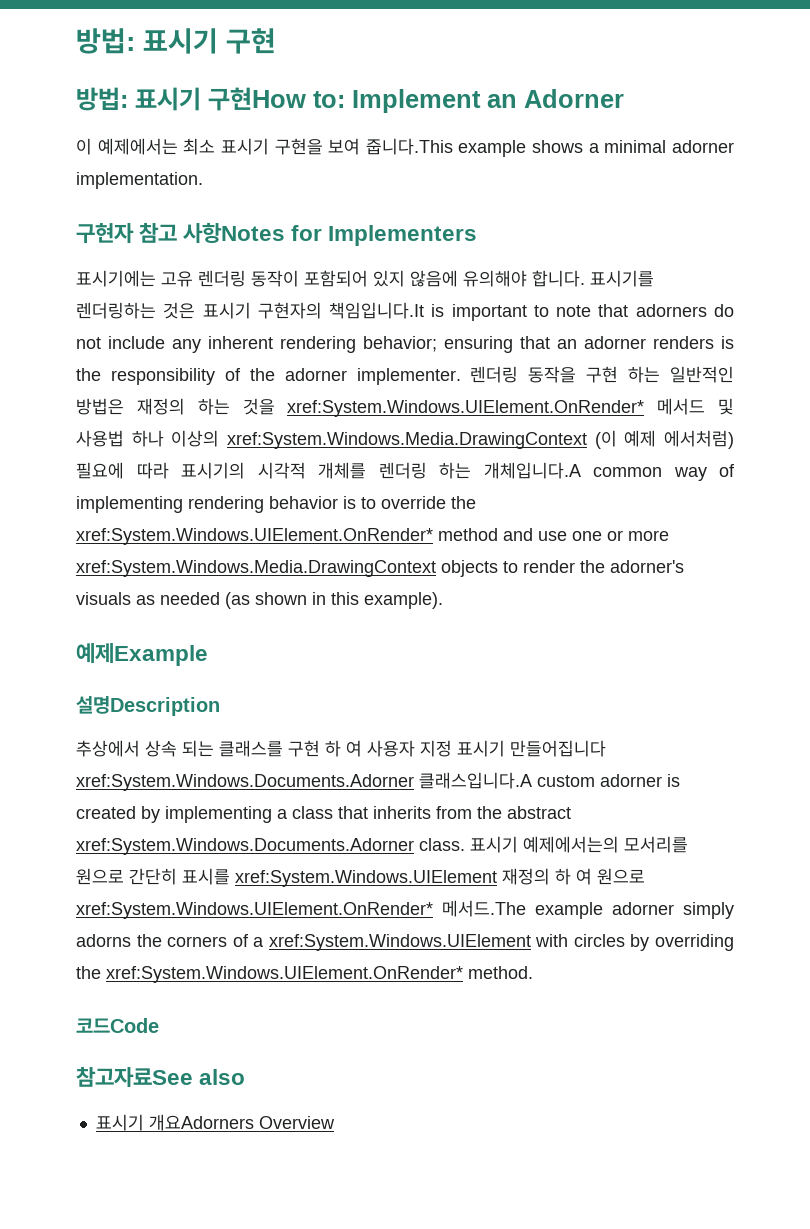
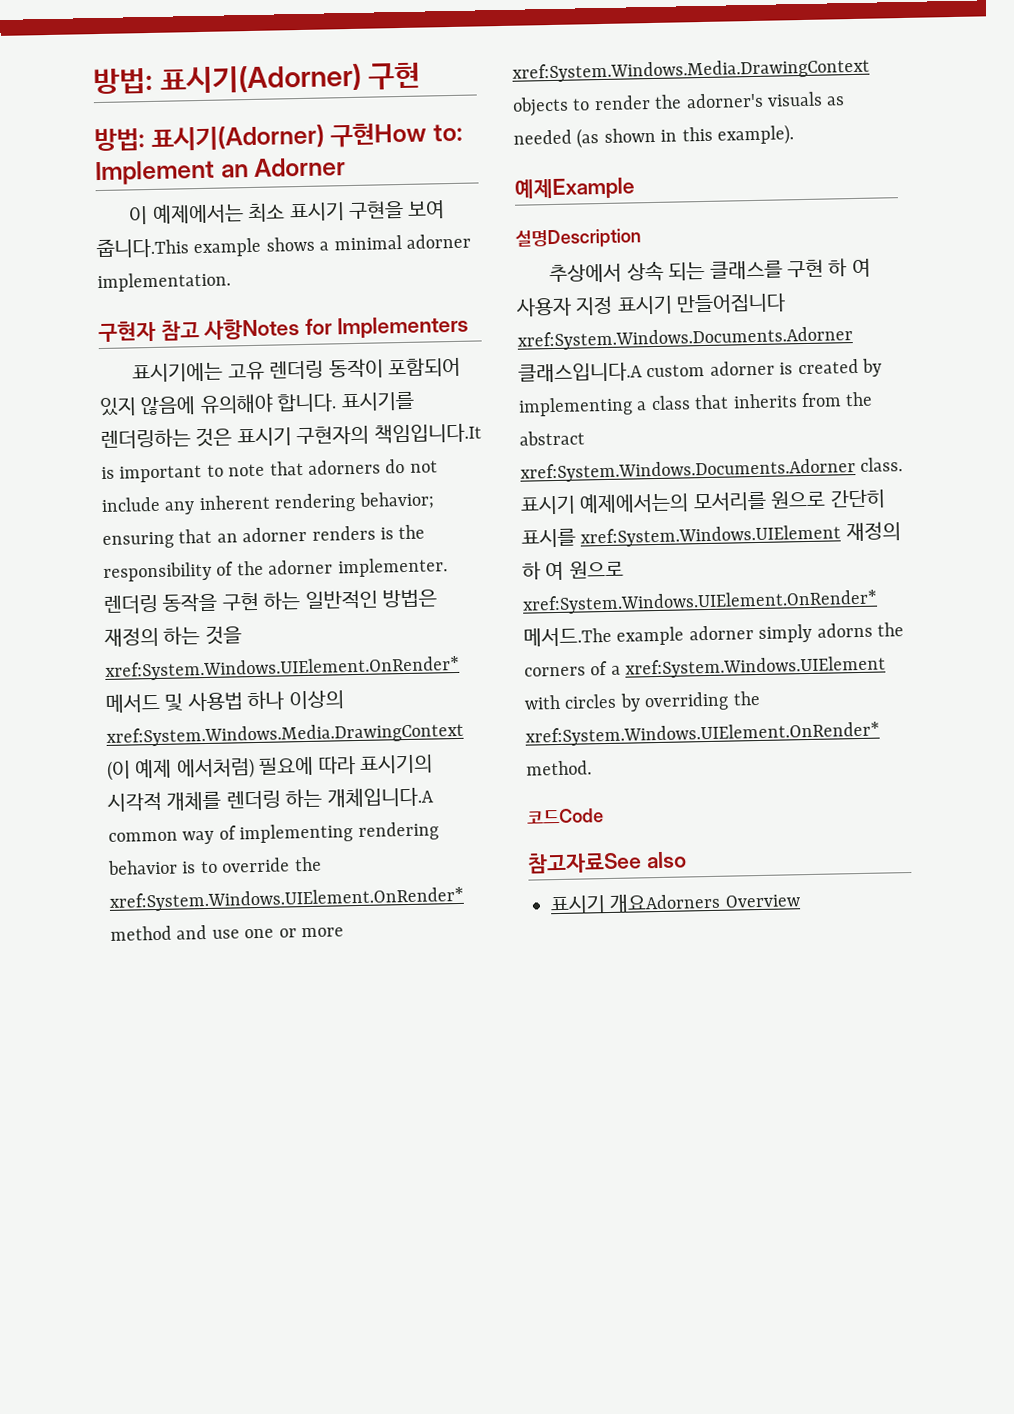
[76,28,218,54] 방법: 표시기 -> [93,63,362,95] 방법: 표시기(Adorner)
[135,87,201,111] 표시기 -> [150,124,325,151] 표시기(Adorner)

